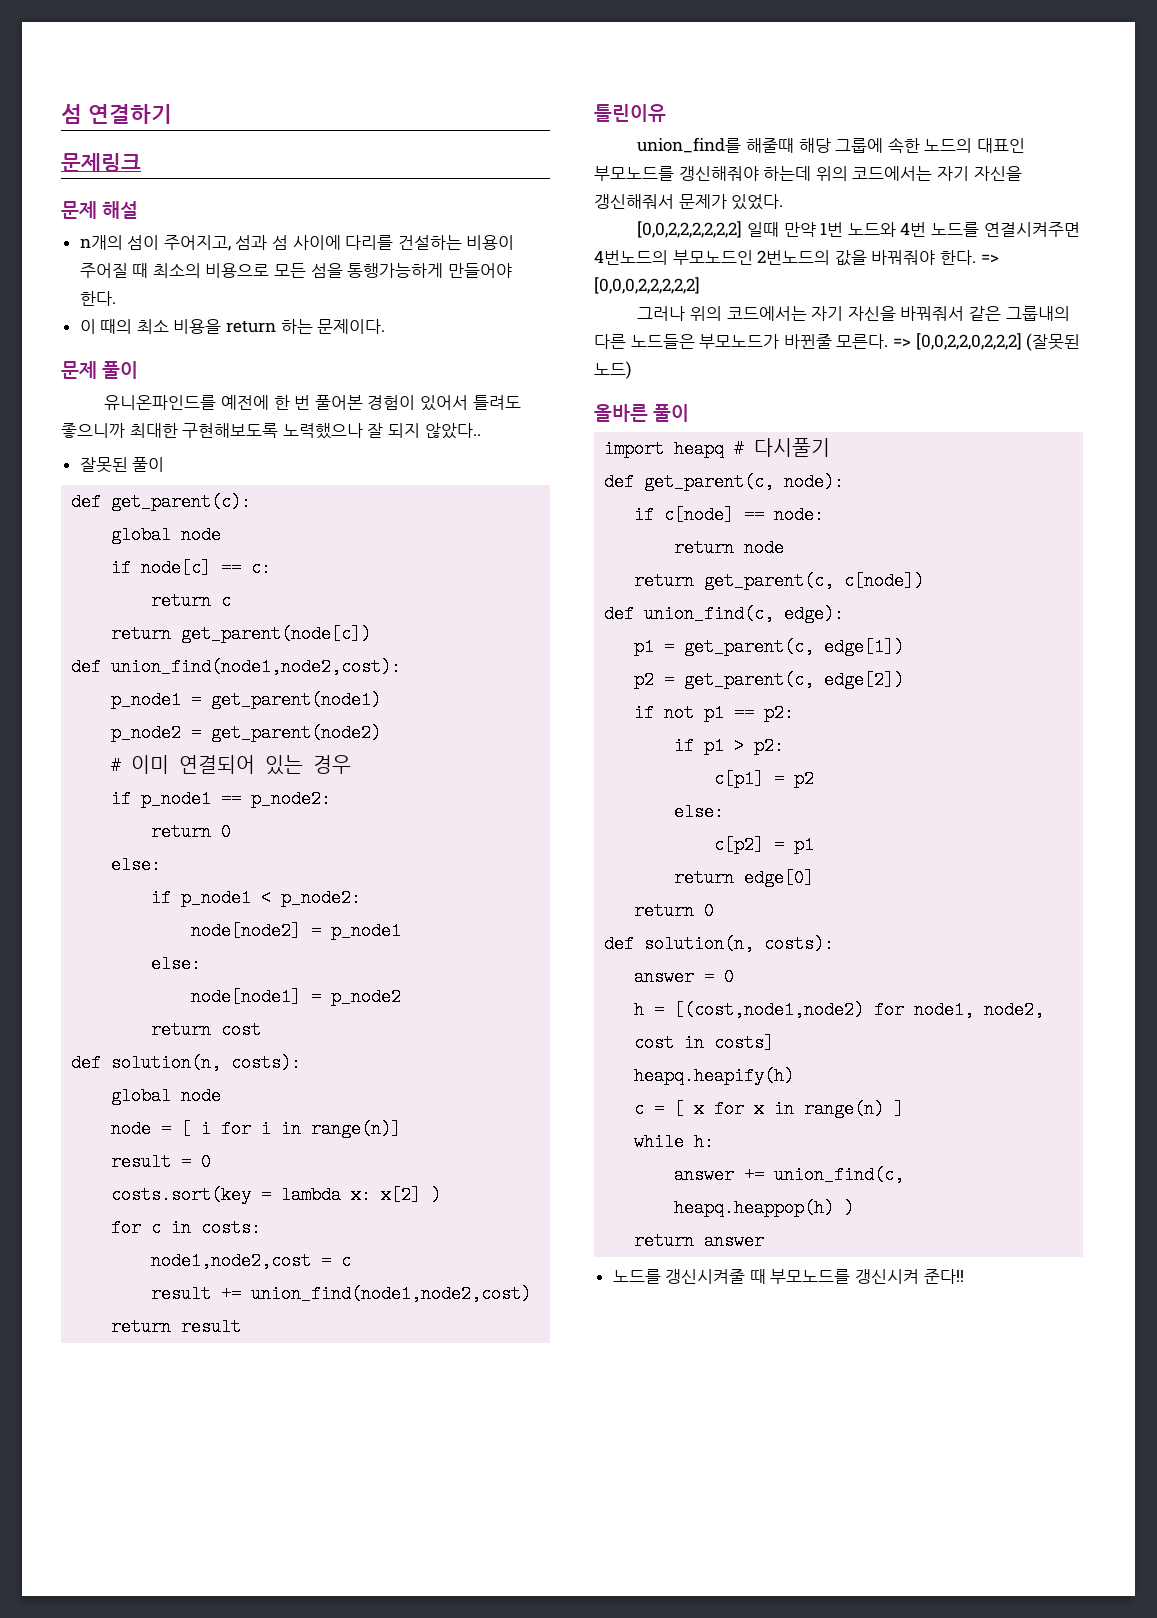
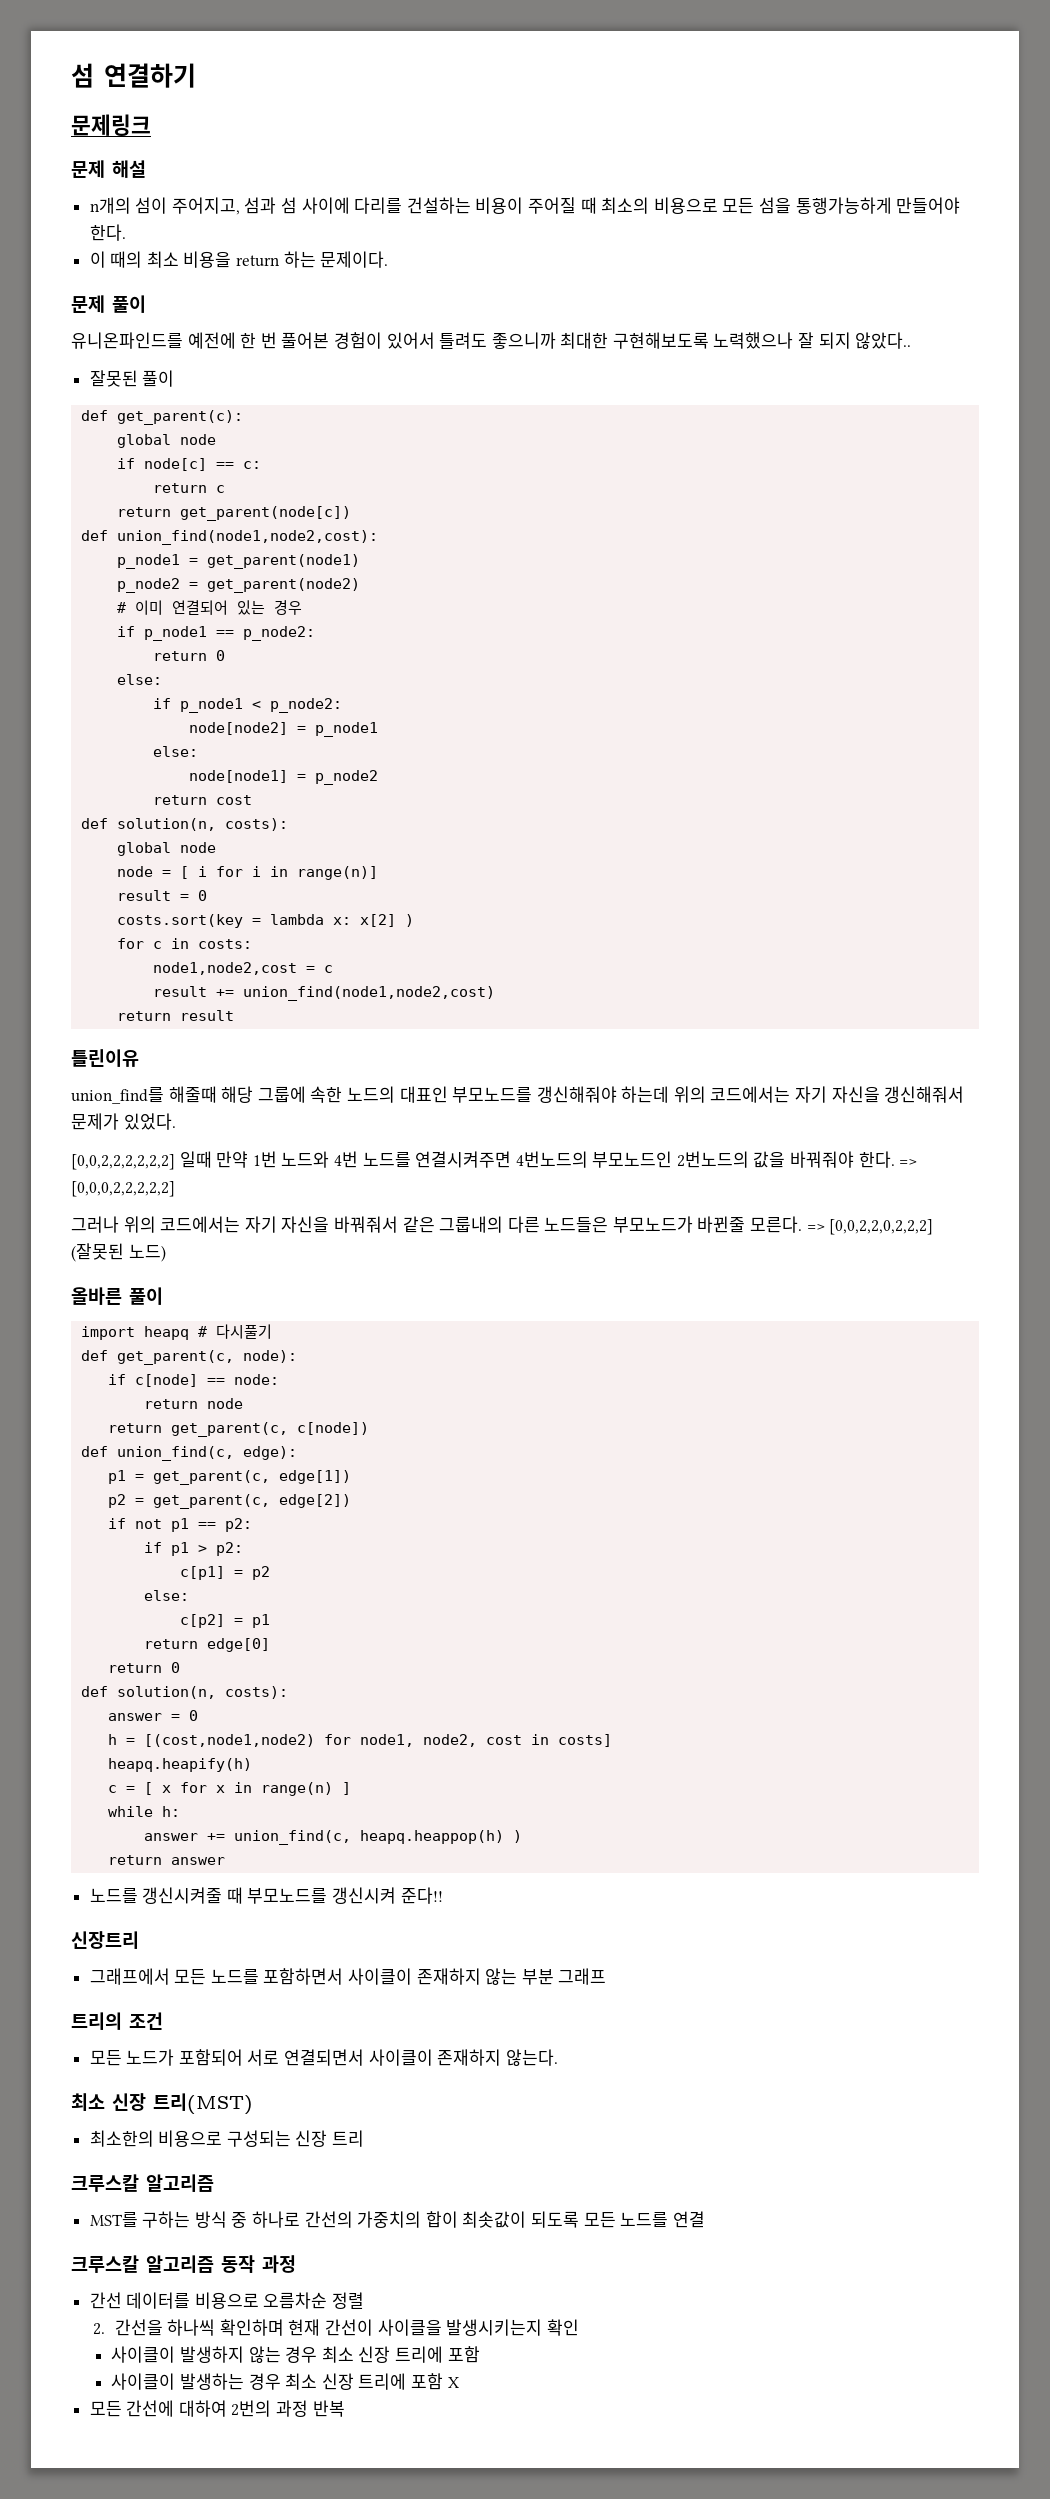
(964, 1276) none -> [71,1931,139,1949] [89,1968,607,1985] [71,2012,163,2030] [89,2049,558,2066] [71,2093,253,2115] [89,2130,365,2147] [71,2174,214,2192] [89,2211,705,2228] [71,2255,296,2273] [89,2292,365,2309] [92,2319,579,2336] [111,2346,480,2363] [111,2373,459,2390] [89,2400,345,2417] // 신장트리 // 그래프에서 모든 노드를 포함하면서 사이클이 존재하지 않는 부분 그래프 // 트리의 조건 // 모든 노드가 포함되어 서로 연결되면서 사이클이 존재하지 않는다. // 최소 신장 트리(MST) // 최소한의 비용으로 구성되는 신장 트리 // 크루스칼 알고리즘 // MST를 구하는 방식 중 하나로 간선의 가중치의 합이 최솟값이 되도록 모든 노드를 연결 // 크루스칼 알고리즘 동작 과정 // 간선 데이터를 비용으로 오름차순 정렬 // 2. 간선을 하나씩 확인하며 현재 간선이 사이클을 발생시키는지 확인 // 사이클이 발생하지 않는 경우 최소 신장 트리에 포함 // 사이클이 발생하는 경우 최소 신장 트리에 포함 X // 모든 간선에 대하여 2번의 과정 반복

